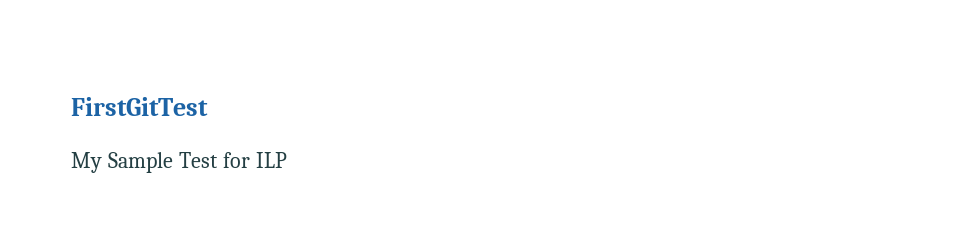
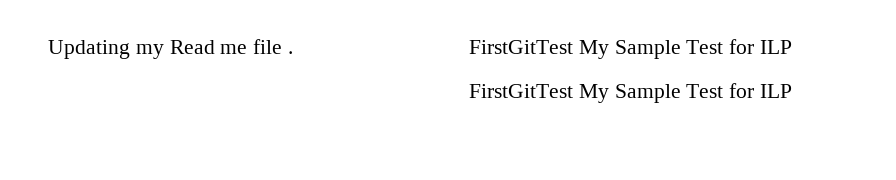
[71,97,208,116] [71,152,287,173] FirstGitTest // My Sample Test for ILP -> [48,39,294,59] [469,39,793,59] [469,83,793,103] Updating my Read me file . // FirstGitTest My Sample Test for ILP // FirstGitTest My Sample Test for ILP

